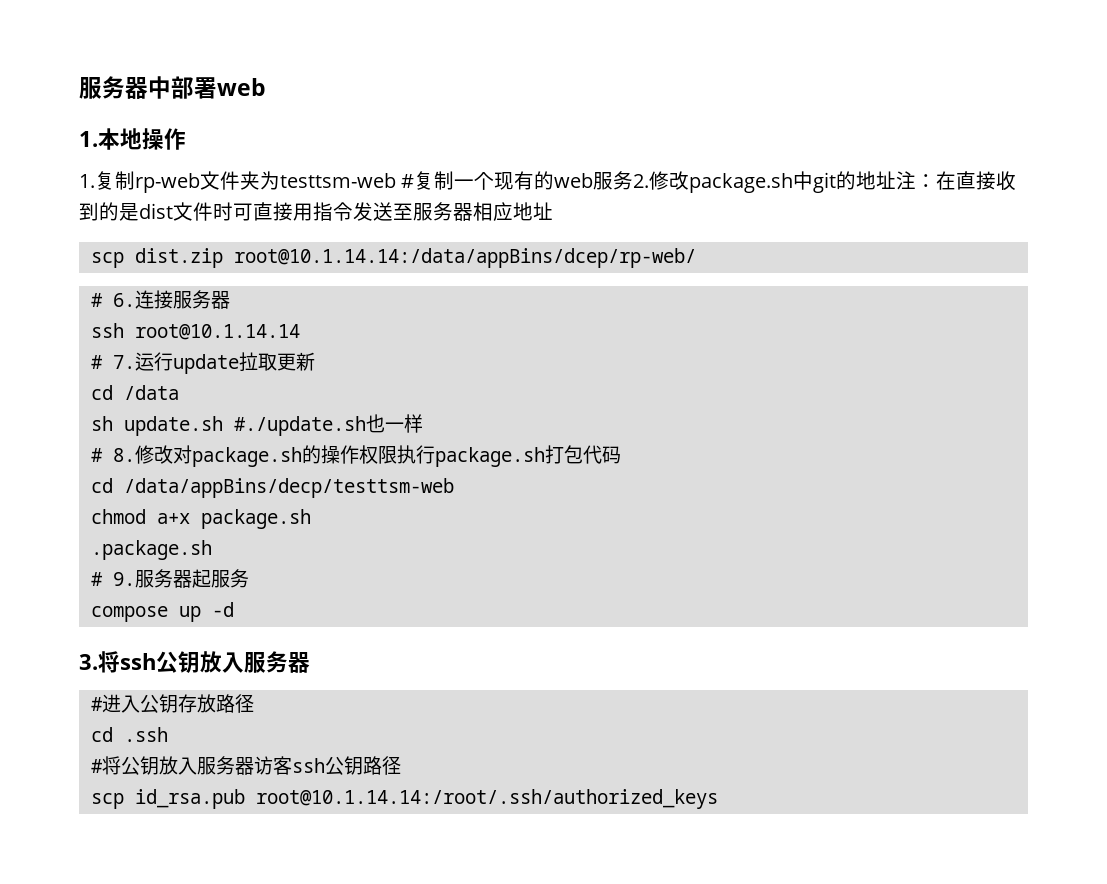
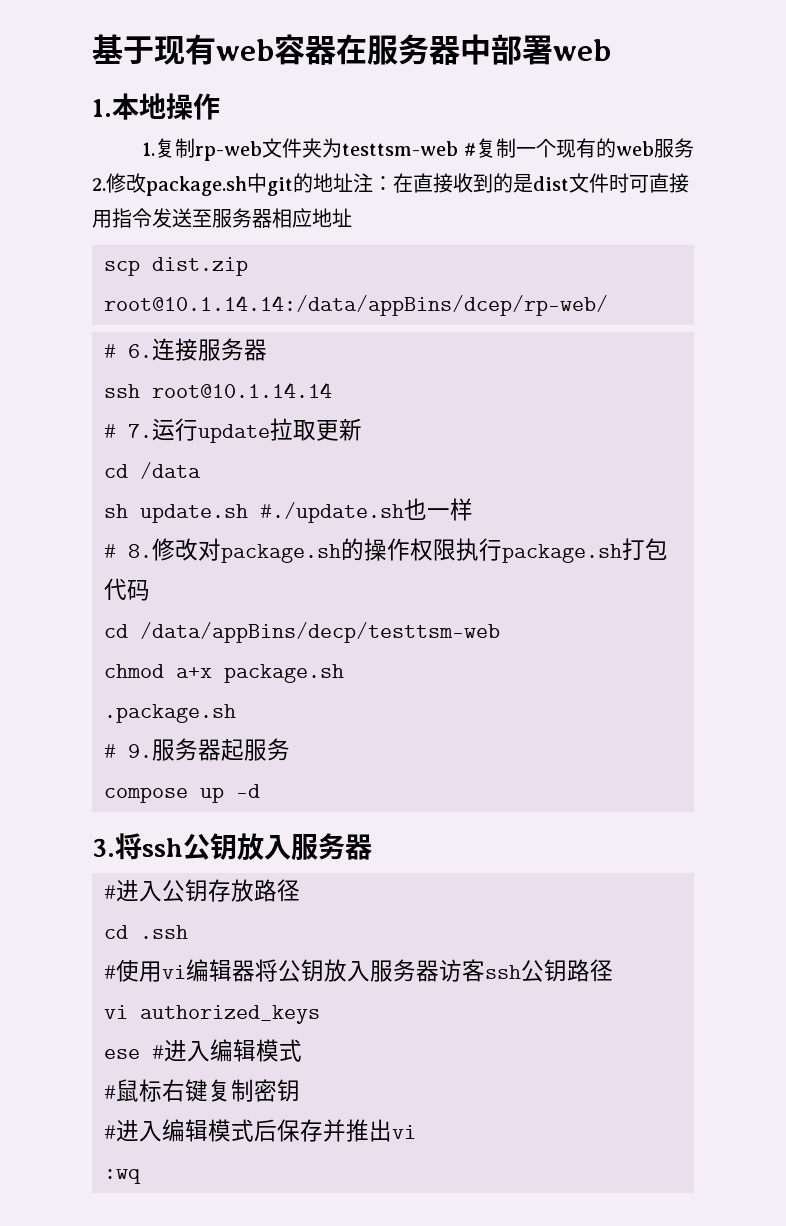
(79, 88) none -> [92,34,367,65] 基于现有web容器在
(103, 766) none -> [116,959,255,982] 使用vi编辑器
[90,789,718,809] scp id_rsa.pub root@10.1.14.14:/root/.ssh/authorized_keys -> [104,1005,320,1024] [104,1039,302,1062] [104,1079,300,1102] [104,1119,416,1142] [104,1169,141,1184] vi authorized_keys // ese #进入编辑模式 // #鼠标右键复制密钥 // #进入编辑模式后保存并推出vi // :wq

